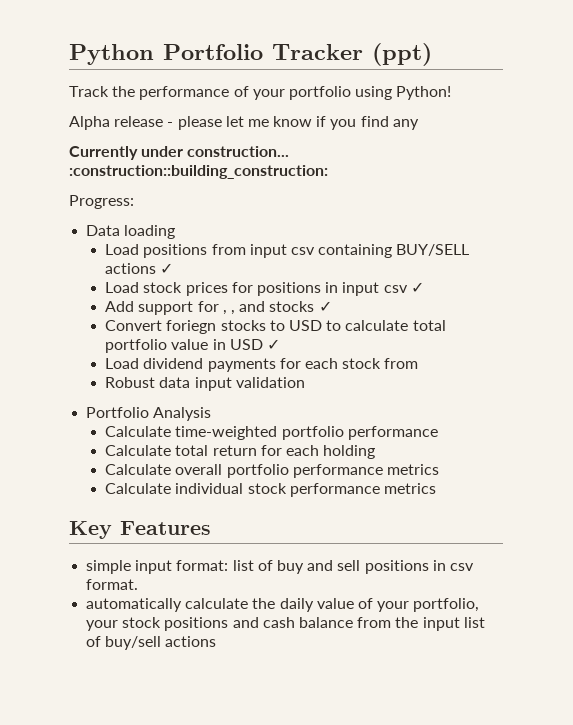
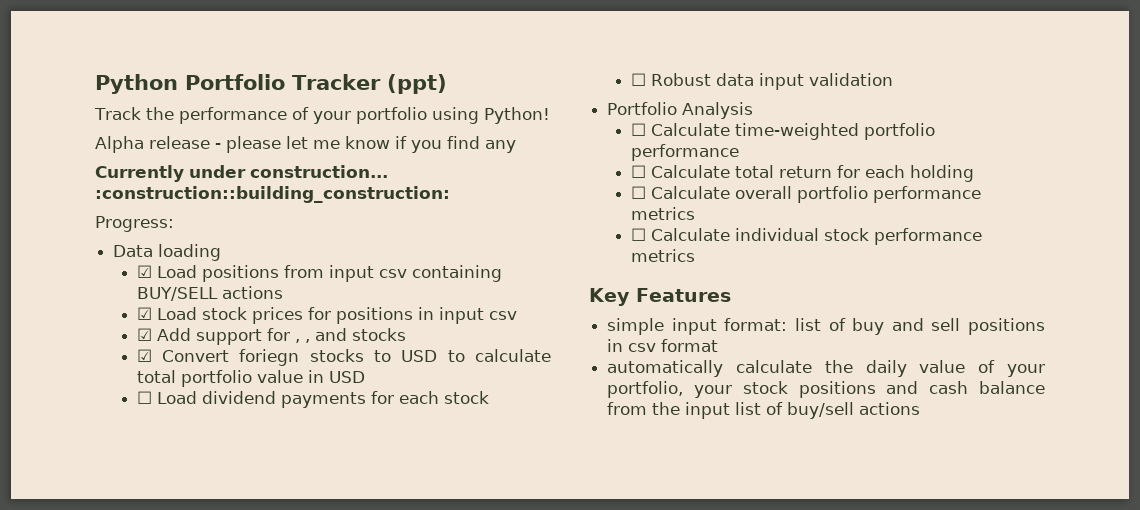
(176, 232) none -> [136,265,152,278] ☑
[160,263,174,274] ✓ // -> [136,307,152,320] // ☑
[410,282,424,293] ✓ // -> [136,328,152,341] // ☑
[318,301,332,312] ✓ // -> [136,349,152,362] // ☑
[266,339,280,350] ✓ // -> [136,391,152,404] // ☐
[384,358,419,369] from // -> [630,73,646,86] // ☐
(212, 414) none -> [630,123,646,136] ☐
(438, 433) none -> [630,165,646,178] ☐
(376, 452) none -> [630,186,646,199] ☐
(439, 469) none -> [630,228,646,241] ☐
[86,579,139,590] format. -> [661,339,719,352] format

